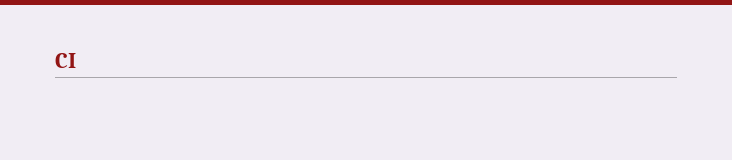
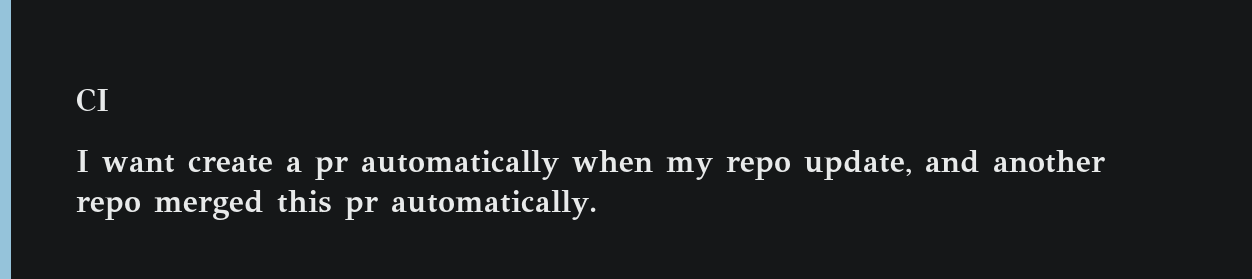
(76, 60) none -> [76,150,1105,180] [76,190,597,220] // I want create a pr automatically when my repo update, and another repo merged this pr automatically.

